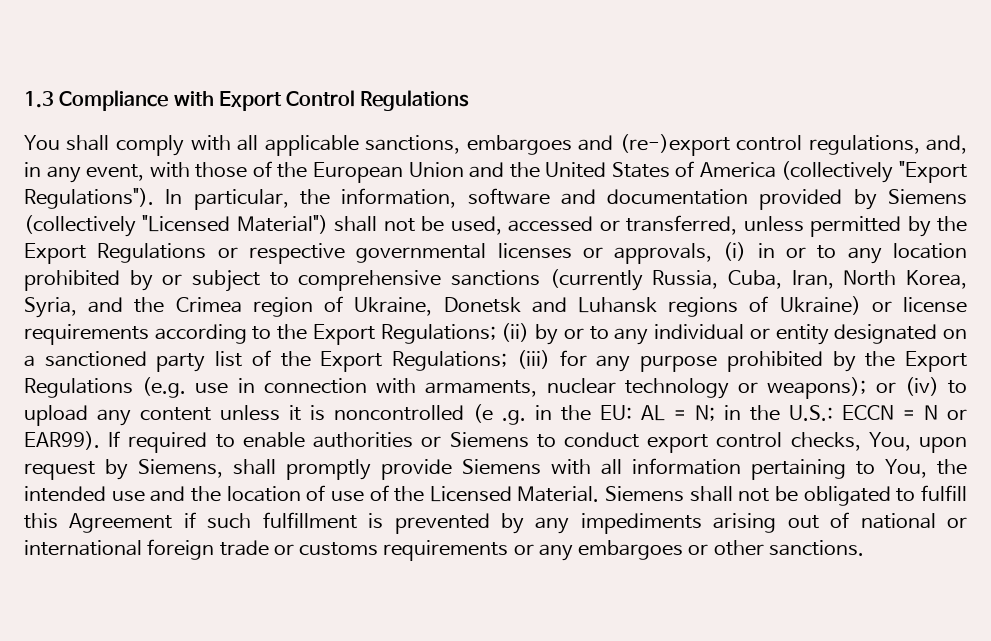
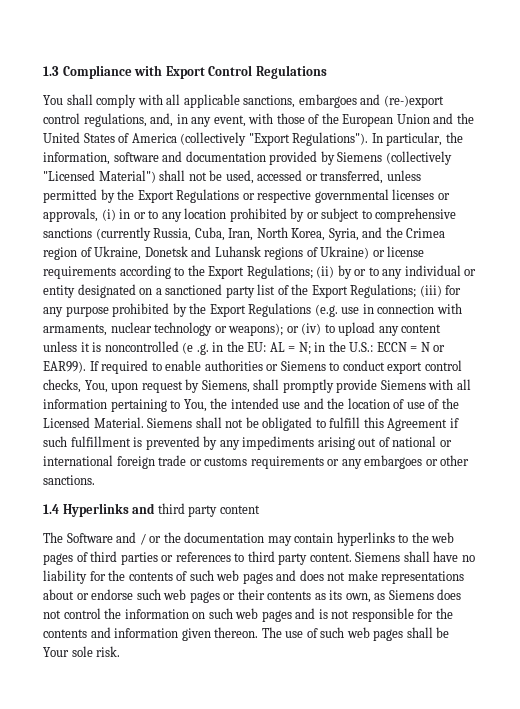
(864, 548) none -> [43,503,260,517] [43,532,455,546] [43,551,475,565] [43,570,465,584] [43,589,462,603] [43,608,453,622] [43,627,450,641] [43,646,121,657] // 1.4 Hyperlinks and third party content // The Software and / or the documentation may contain hyperlinks to the web pages of third parties or references to third party content. Siemens shall have no liability for the contents of such web pages and does not make representations about or endorse such web pages or their contents as its own, as Siemens does not control the information on such web pages and is not responsible for the contents and information given thereon. The use of such web pages shall be Your sole risk.

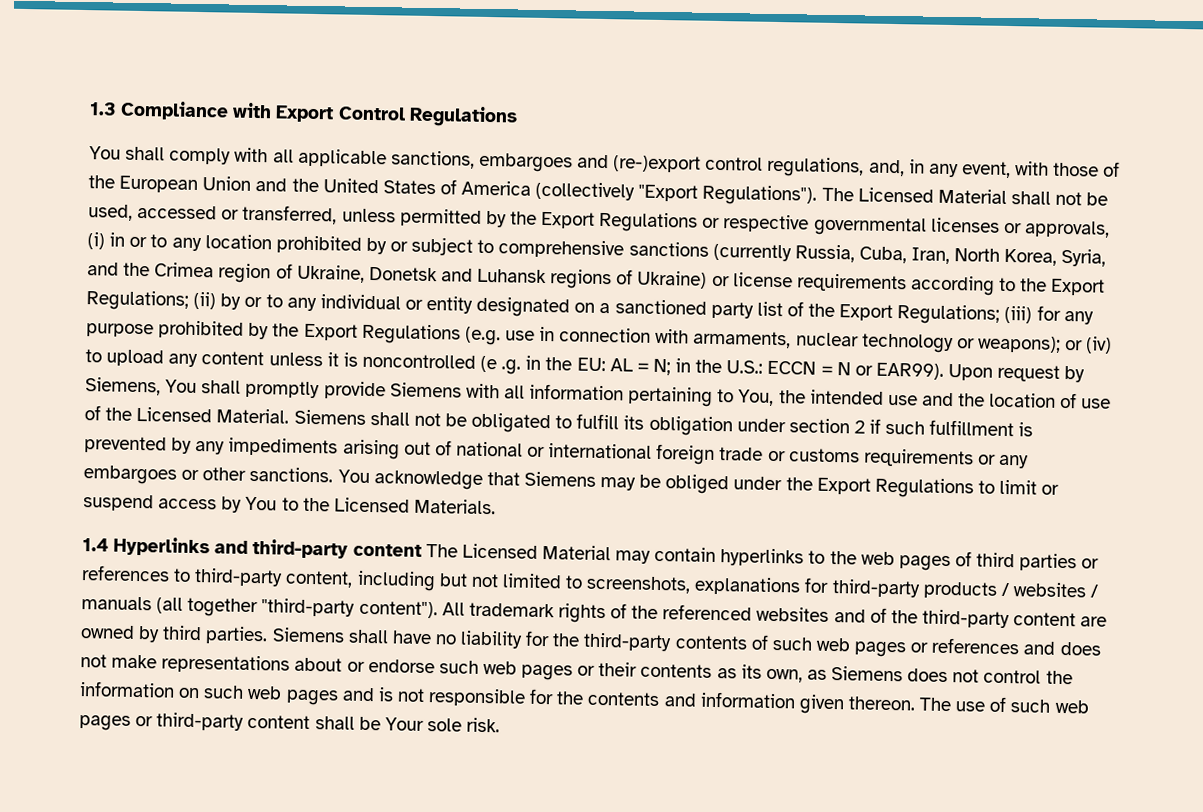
[371,132,463,146] [43,151,452,165] [43,170,156,183] In particular, the information, software and documentation provided by Siemens (collectively "Licensed Material") -> [821,187,1007,204] The Licensed Material
[89,360,462,374] [43,379,139,393] If required to enable authorities or Siemens to conduct export control checks, You, upon -> [948,363,994,381] Upon
(250, 386) none -> [165,379,198,394] You
[363,417,448,431] this Agreement -> [623,415,865,437] its obligation under section 2
(95, 480) none -> [337,469,1060,499] [83,494,496,515] You acknowledge that Siemens may be obliged under the Export Regulations to limit or suspend access by You to the Licensed Materials.
[157,503,260,517] [43,532,265,545] third party content // The Software and / or the documentation -> [252,538,611,561] third-party content The Licensed Material
[247,551,352,565] third party content. -> [194,568,1099,599] [81,596,1108,629] [80,625,269,645] third-party content, including but not limited to screenshots, explanations for third-party products / websites / manuals (all together "third-party content"). All trademark rights of the referenced websites and of the third-party content are owned by third parties.
(126, 575) none -> [583,632,673,652] third-party
(273, 578) none -> [910,637,1021,655] or references
(404, 635) none -> [135,712,311,731] or third-party content

